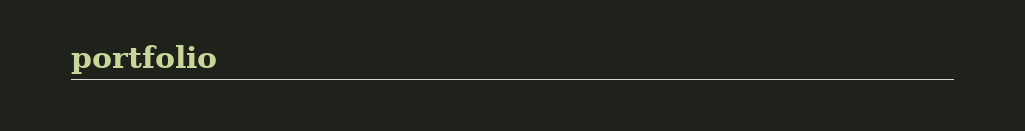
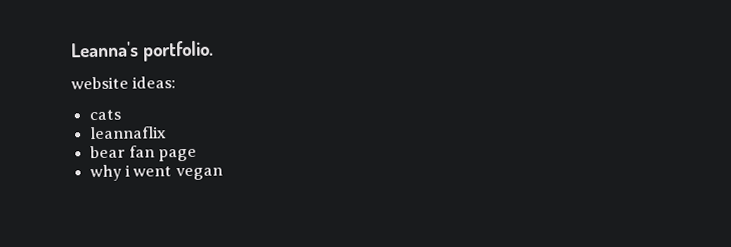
[71,45,217,74] portfolio -> [71,40,215,62] [71,76,177,90] [88,109,121,121] [89,126,167,140] [89,145,198,162] [89,164,223,182] Leanna's portfolio. // website ideas: // cats // leannaflix // bear fan page // why i went vegan

